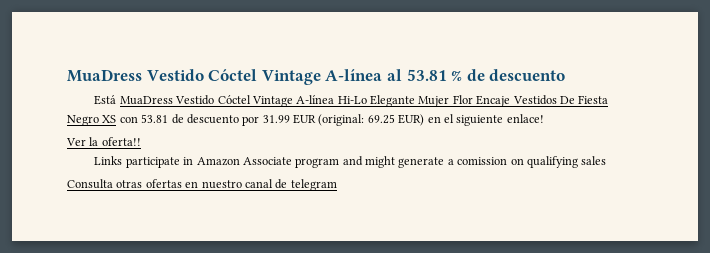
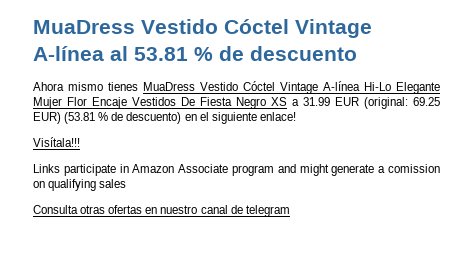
[94,95,117,105] Está -> [33,82,138,91] Ahora mismo tienes
[119,114,260,126] con 53.81 de descuento por -> [292,99,299,106] a
(425, 120) none -> [64,112,182,124] (53.81 % de descuento)
[66,137,141,146] Ver la oferta!! -> [33,137,80,147] Visítala!!!

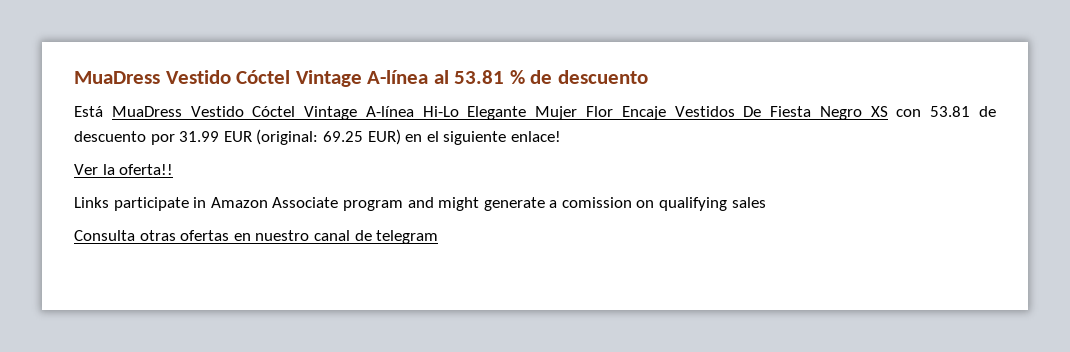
[33,82,138,91] Ahora mismo tienes -> [74,106,103,117] Está
[292,99,299,106] a -> [896,106,997,117] [74,131,175,145] con 53.81 de descuento por
[64,112,182,124] (53.81 % de descuento) -> (401, 137) none
[33,137,80,147] Visítala!!! -> [74,164,174,175] Ver la oferta!!

